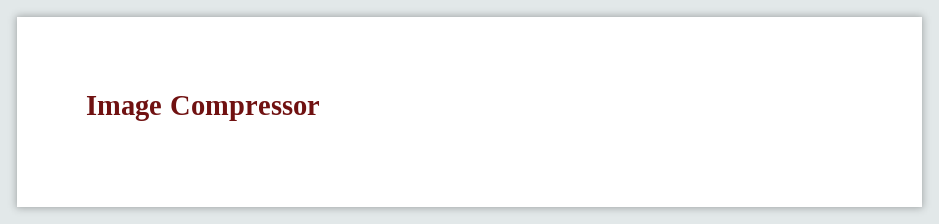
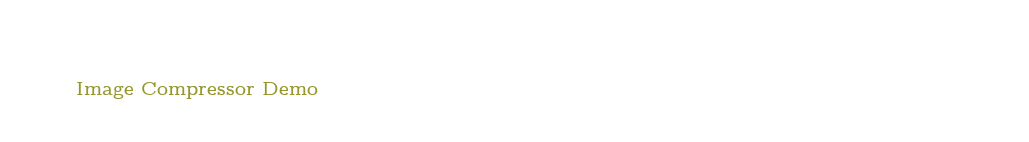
(320, 108) none -> [262,82,318,95] Demo

